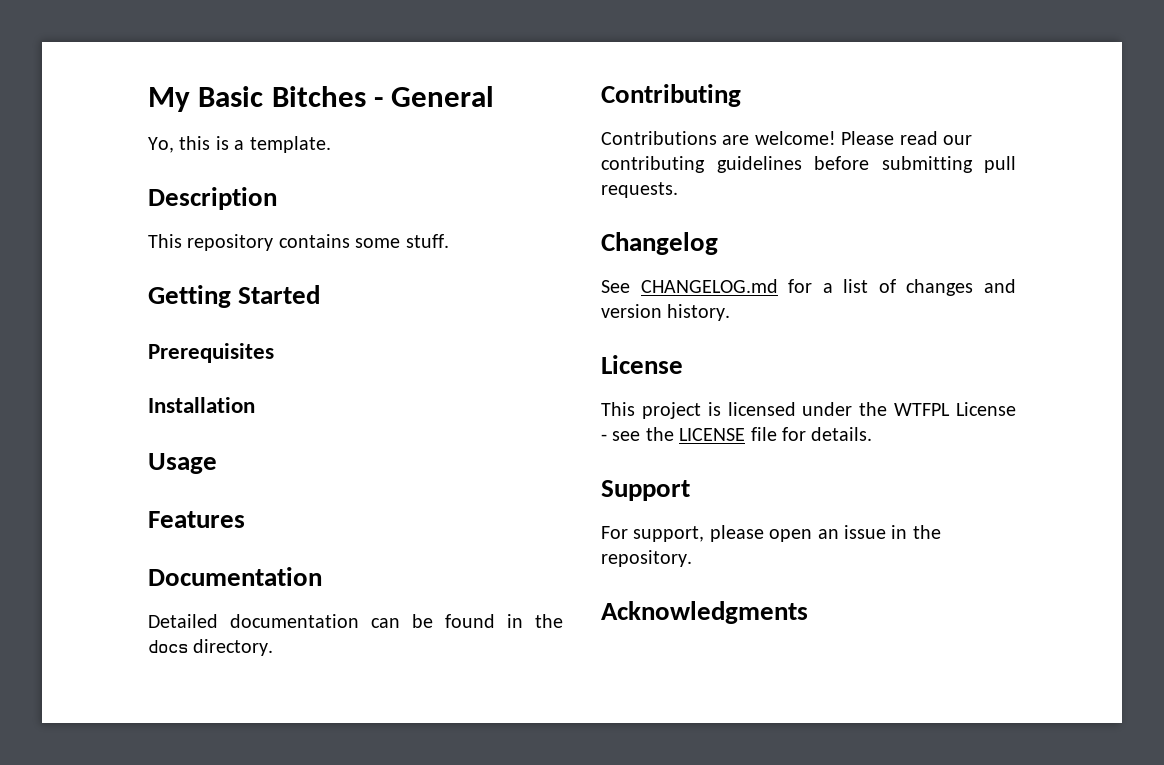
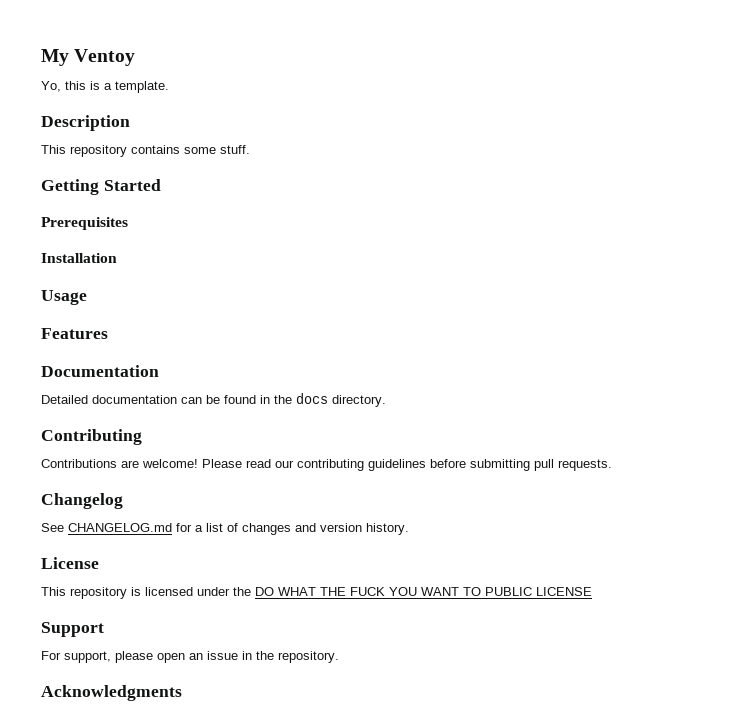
[198,86,495,107] Basic Bitches - General -> [74,49,136,66] Ventoy
[641,402,701,419] project -> [70,587,127,599] repository
[894,402,1016,416] [601,427,873,441] WTFPL License - see the LICENSE file for details. -> [255,587,592,596] DO WHAT THE FUCK YOU WANT TO PUBLIC LICENSE

